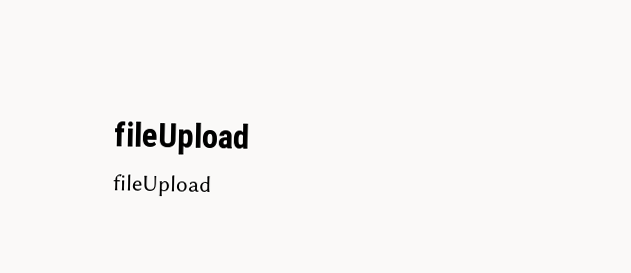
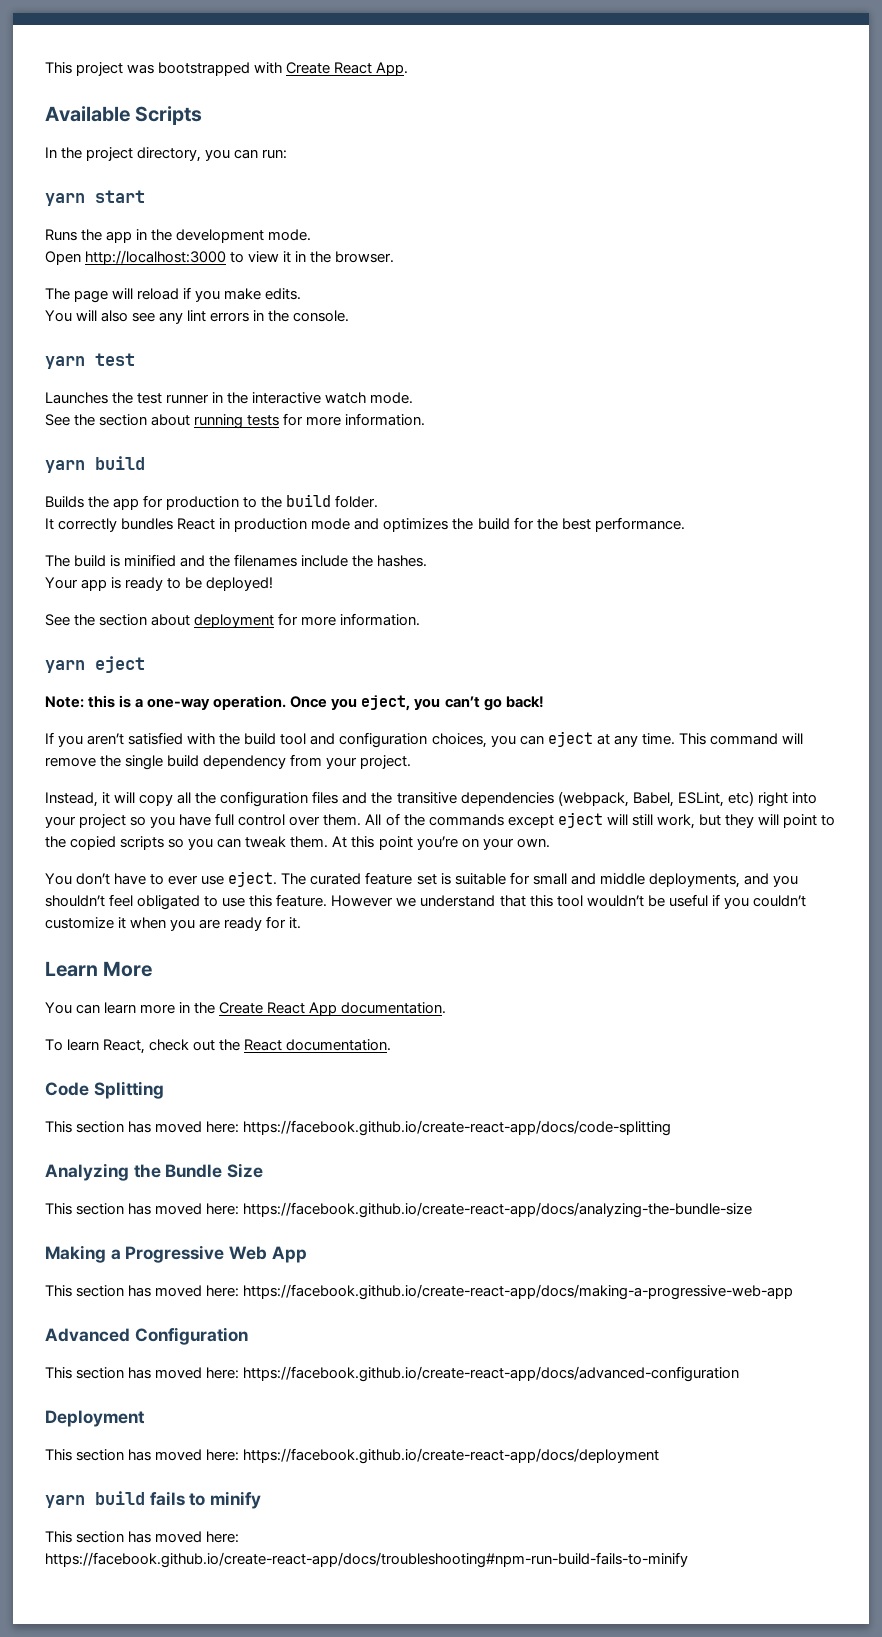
[113,121,250,156] [112,174,212,198] fileUpload // fileUpload -> [45,62,409,76] [45,106,203,125] [45,147,288,162] [45,190,145,206] [45,229,312,243] [45,250,395,265] [45,287,302,303] [45,310,350,324] [45,353,135,369] [45,392,414,404] [45,413,426,429] [45,456,145,473] [45,494,379,510] [45,517,685,532] [45,554,428,567] [45,577,274,591] [45,613,421,628] [45,656,145,673] [45,695,544,711] [45,731,803,748] [45,754,412,770] [45,791,817,807] [45,812,836,829] [45,836,550,850] [45,871,798,888] [45,894,806,910] [45,916,302,931] [45,961,153,977] [45,1002,447,1016] [45,1039,392,1054] [45,1081,164,1099] [45,1120,672,1136] [45,1163,264,1181] [45,1202,753,1218] [45,1245,307,1263] [45,1284,794,1300] [45,1327,248,1345] [45,1366,740,1382] [45,1410,145,1427] [45,1448,660,1464] [45,1491,262,1509] [45,1531,240,1543] [45,1552,688,1568] This project was bootstrapped with Create React App. // Available Scripts // In the project directory, you can run: // yarn start // Runs the app in the development mode. // Open http://localhost:3000 to view it in the browser. // The page will reload if you make edits. // You will also see any lint errors in the console. // yarn test // Launches the test runner in the interactive watch mode. // See the section about running tests for more information. // yarn build // Builds the app for production to the build folder. // It correctly bundles React in production mode and optimizes the build for the best performance. // The build is minified and the filenames include the hashes. // Your app is ready to be deployed! // See the section about deployment for more information. // yarn eject // Note: this is a one-way operation. Once you eject, you can’t go back! // If you aren’t satisfied with the build tool and configuration choices, you can eject at any time. This command will remove the single build dependency from your project. // Instead, it will copy all the configuration files and the transitive dependencies (webpack, Babel, ESLint, etc) right into your project so you have full control over them. All of the commands except eject will still work, but they will point to the copied scripts so you can tweak them. At this point you’re on your own. // You don’t have to ever use eject. The curated feature set is suitable for small and middle deployments, and you shouldn’t feel obligated to use this feature. However we understand that this tool wouldn’t be useful if you couldn’t customize it when you are ready for it. // Learn More // You can learn more in the Create React App documentation. // To learn React, check out the React documentation. // Code Splitting // This section has moved here: https://facebook.github.io/create-react-app/docs/code-splitting // Analyzing the Bundle Size // This section has moved here: https://facebook.github.io/create-react-app/docs/analyzing-the-bundle-size // Making a Progressive Web App // This section has moved here: https://facebook.github.io/create-react-app/docs/making-a-progressive-web-app // Advanced Configuration // This section has moved here: https://facebook.github.io/create-react-app/docs/advanced-configuration // Deployment // This section has moved here: https://facebook.github.io/create-react-app/docs/deployment // yarn build fails to minify // This section has moved here: https://facebook.github.io/create-react-app/docs/troubleshooting#npm-run-build-fails-to-minify

